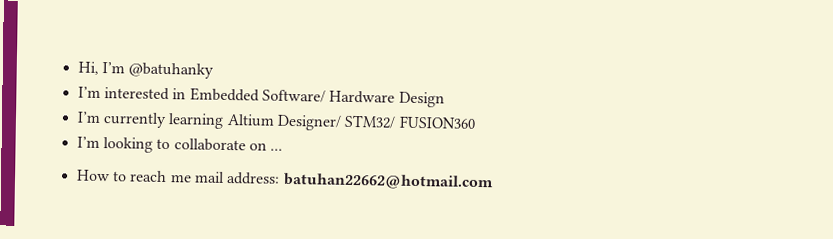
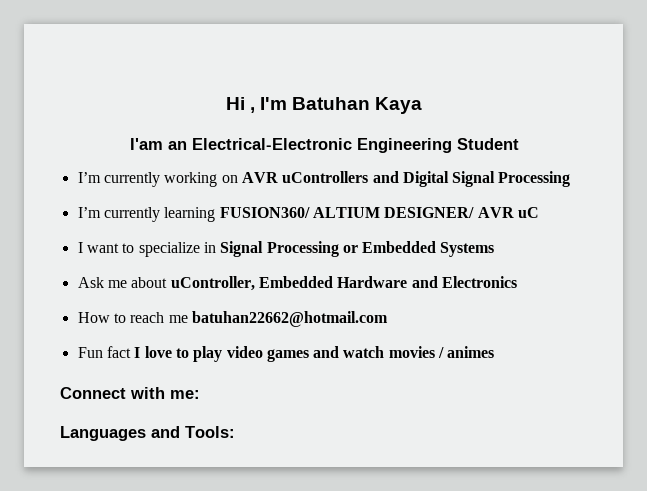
[77,61,215,79] [77,86,445,108] [76,111,476,131] [76,136,284,153] Hi, I’m @batuhanky // I’m interested in Embedded Software/ Hardware Design // I’m currently learning Altium Designer/ STM32/ FUSION360 // I’m looking to collaborate on ... -> [225,97,423,114] [129,138,519,153] [77,171,571,187] [77,207,539,222] [77,241,495,257] [77,276,517,291] Hi , I'm Batuhan Kaya // I'am an Electrical-Electronic Engineering Student // I’m currently working on AVR uControllers and Digital Signal Processing // I’m currently learning FUSION360/ ALTIUM DESIGNER/ AVR uC // I want to specialize in Signal Processing or Embedded Systems // Ask me about uController, Embedded Hardware and Electronics
[193,171,281,185] mail address: -> (188, 319) none
(494, 181) none -> [77,346,495,362] [60,387,200,399] [60,426,235,441] // Fun fact I love to play video games and watch movies / animes // Connect with me: // Languages and Tools:

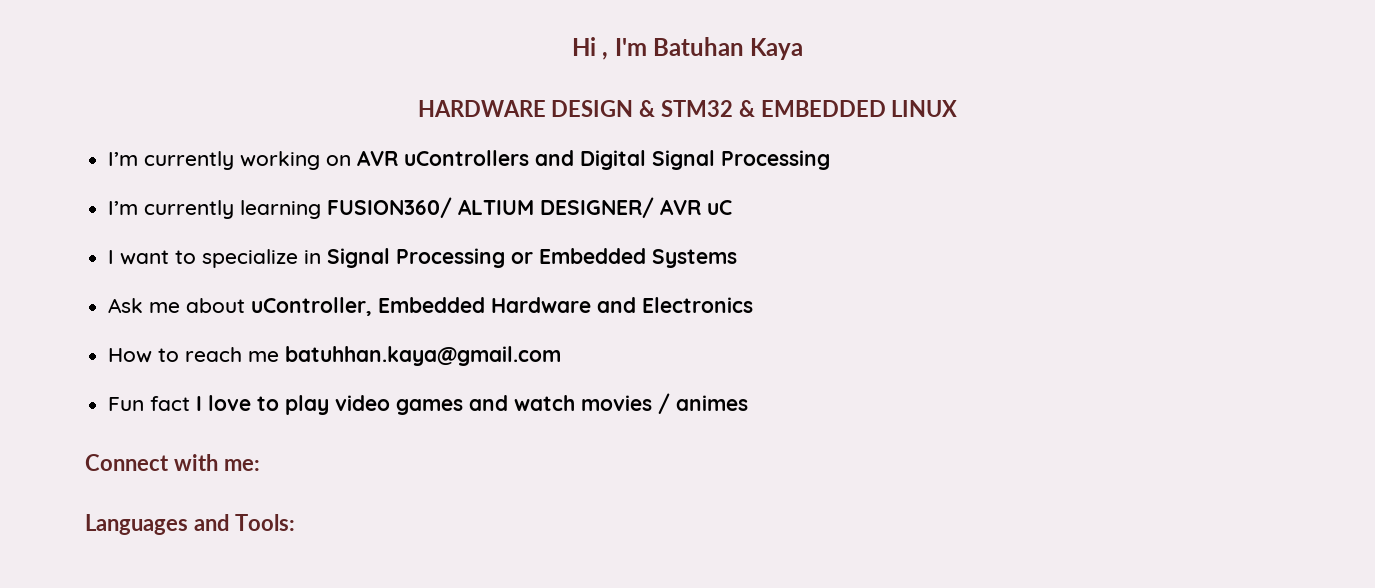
[129,138,519,153] I'am an Electrical-Electronic Engineering Student -> [417,100,958,117] HARDWARE DESIGN & STM32 & EMBEDDED LINUX
[191,311,388,327] batuhan22662@hotmail.com -> [285,346,562,366] batuhhan.kaya@gmail.com

